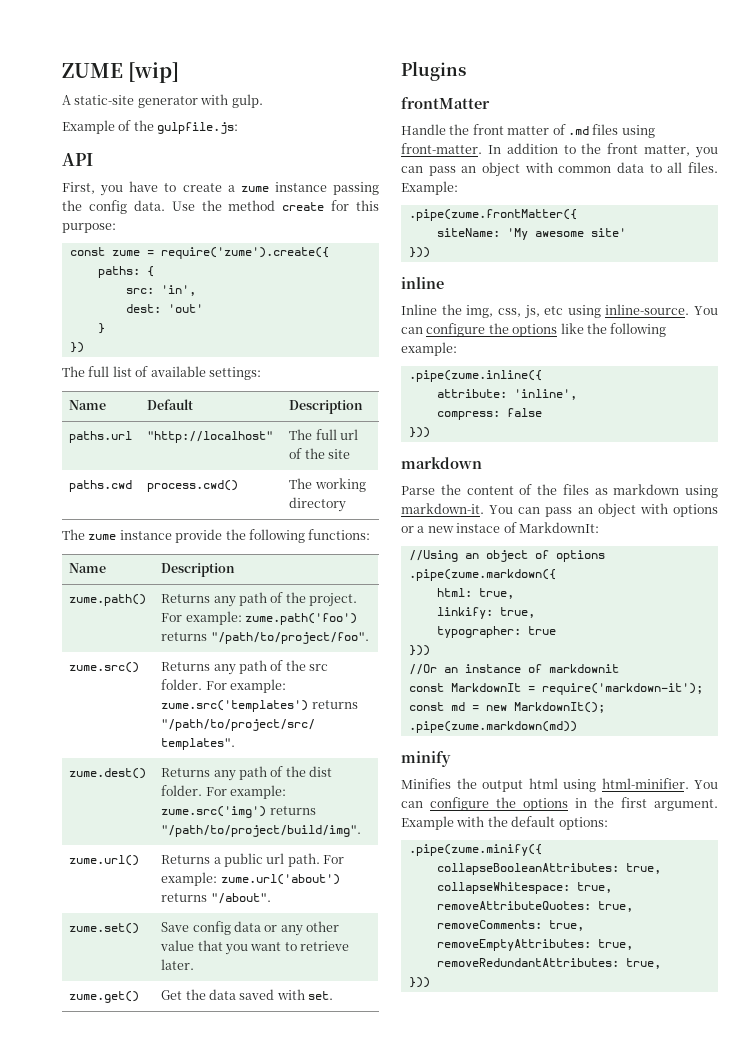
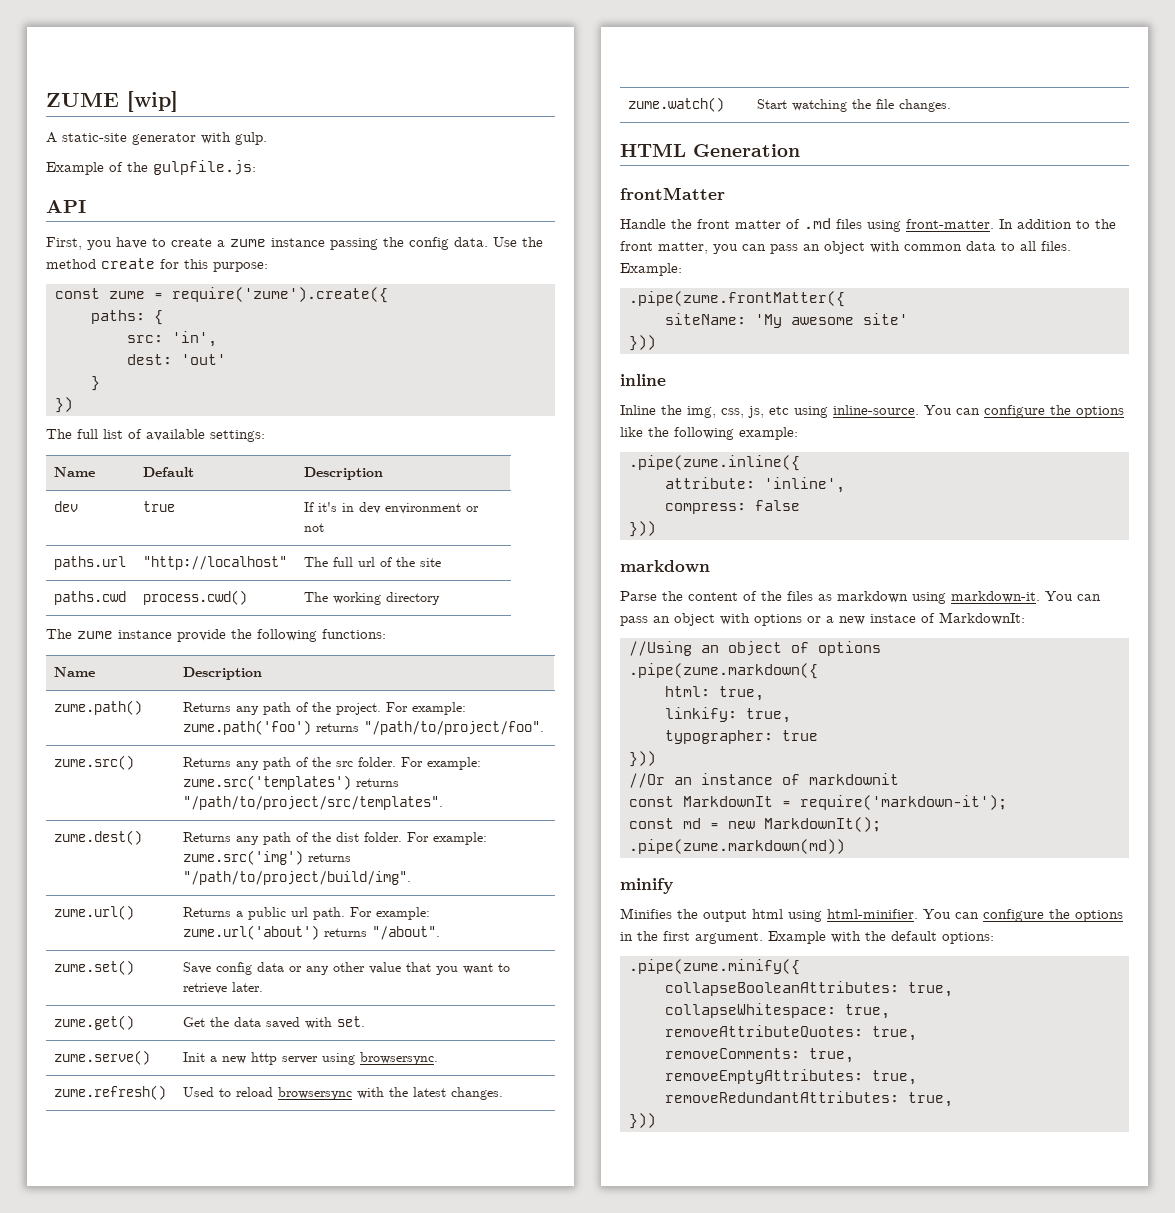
(364, 407) none -> [54,501,79,512] [143,501,176,512] [304,502,480,514] [304,523,325,532] // dev | true | If it's in dev environment or not
[401,61,466,81] // Plugins -> [54,1050,151,1065] [183,1052,439,1065] [54,1085,167,1100] [183,1087,504,1100] [628,97,725,112] [757,99,952,112] [620,143,800,157] // zume.serve() | Init a new http server using browsersync. // zume.refresh() | Used to reload browsersync with the latest changes. // zume.watch() | Start watching the file changes. // HTML Generation

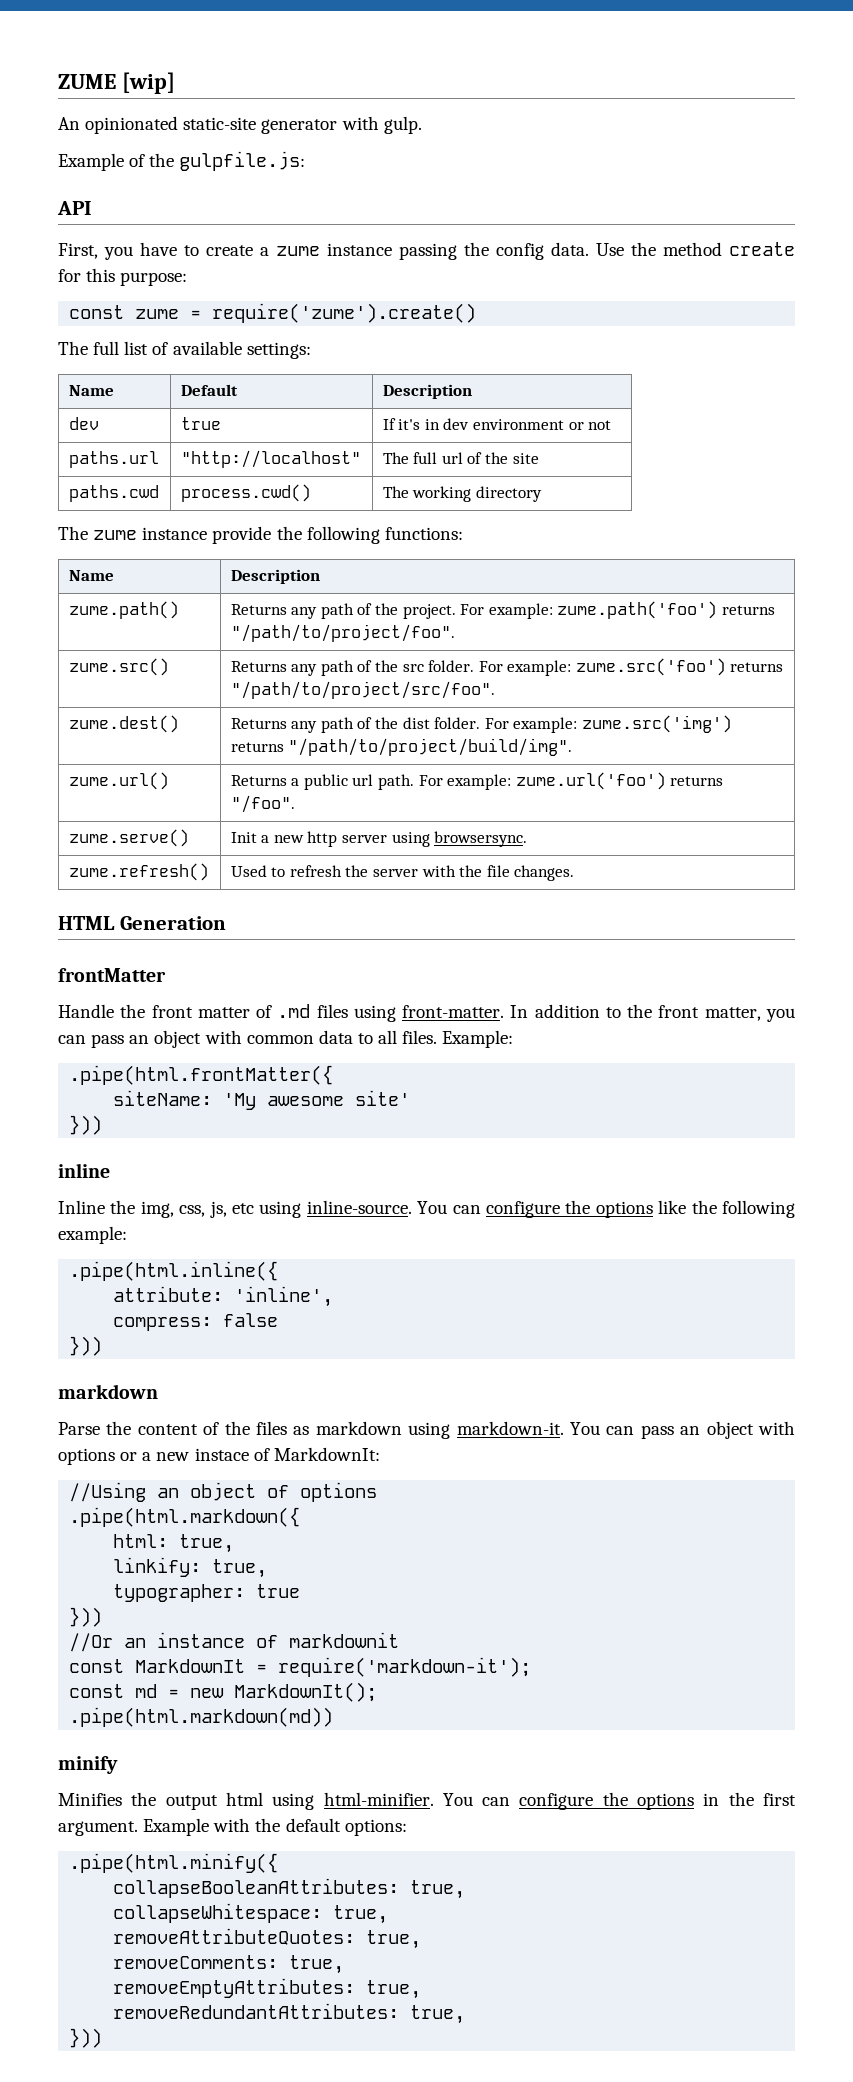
[46,132,57,143] A -> [58,116,179,134] An opinionated
[172,287,388,303] [91,310,163,325] [127,331,217,347] [127,354,226,365] [91,376,100,391] [55,397,73,413] require('zume').create({ // paths: { // src: 'in', // dest: 'out' // } // }) -> [212,303,477,323] require('zume').create()
[183,775,400,790] [183,796,444,810] zume.src('templates') returns "/path/to/project/src/templates". -> [575,658,784,676] [230,681,495,699] zume.src('foo') returns "/path/to/project/src/foo".
[183,925,441,940] [54,960,135,975] [183,962,511,975] [183,982,264,994] [54,1015,135,1030] [183,1016,366,1029] zume.url('about') returns "/about". // zume.set() | Save config data or any other value that you want to retrieve later. // zume.get() | Get the data saved with set. -> [515,772,724,790] [230,795,295,813] zume.url('foo') returns "/foo".
[236,1087,504,1100] [628,97,725,112] [757,99,848,112] reload browsersync with the latest changes. // zume.watch() | Start watching -> [289,865,456,877] refresh the server with
[629,291,845,307] .pipe(zume.frontMatter({ -> [69,1065,334,1085] .pipe(html.frontMatter({
[629,455,800,471] .pipe(zume.inline({ -> [69,1261,279,1281] .pipe(html.inline({
[629,663,818,679] .pipe(zume.markdown({ -> [69,1507,301,1527] .pipe(html.markdown({
[629,839,845,854] .pipe(zume.markdown(md)) -> [69,1707,334,1727] .pipe(html.markdown(md))
[629,959,800,975] .pipe(zume.minify({ -> [69,1853,279,1873] .pipe(html.minify({

